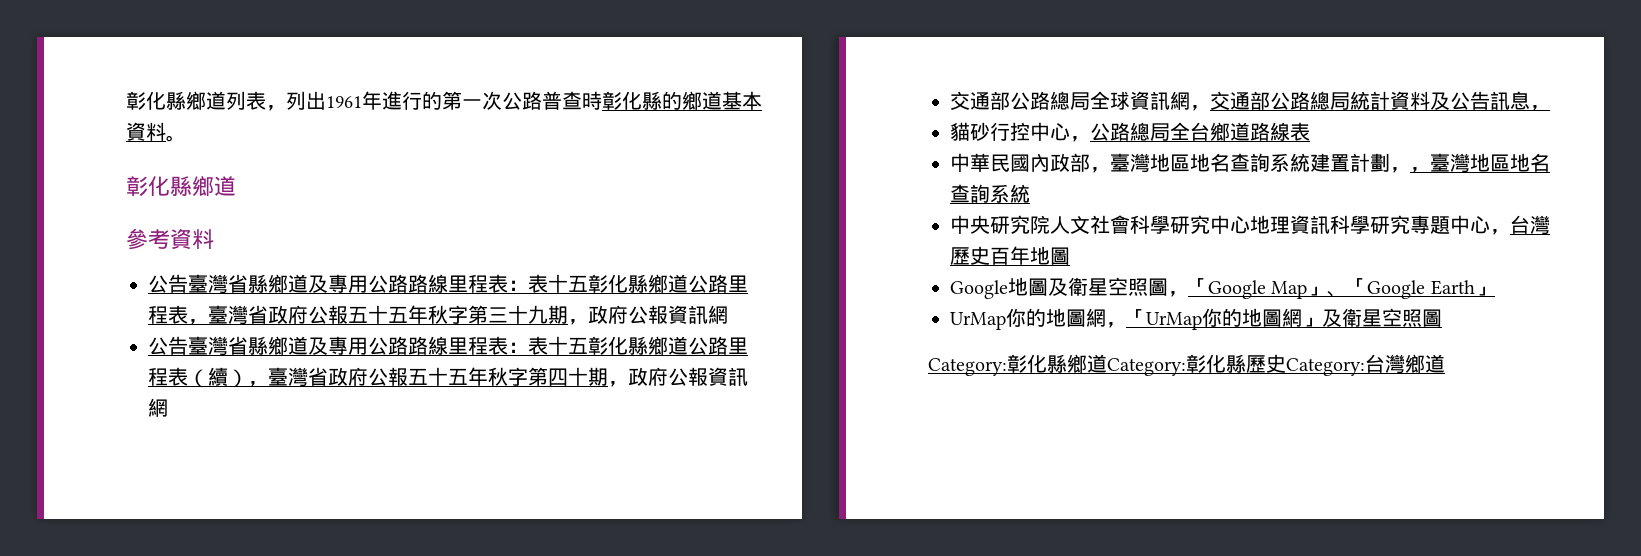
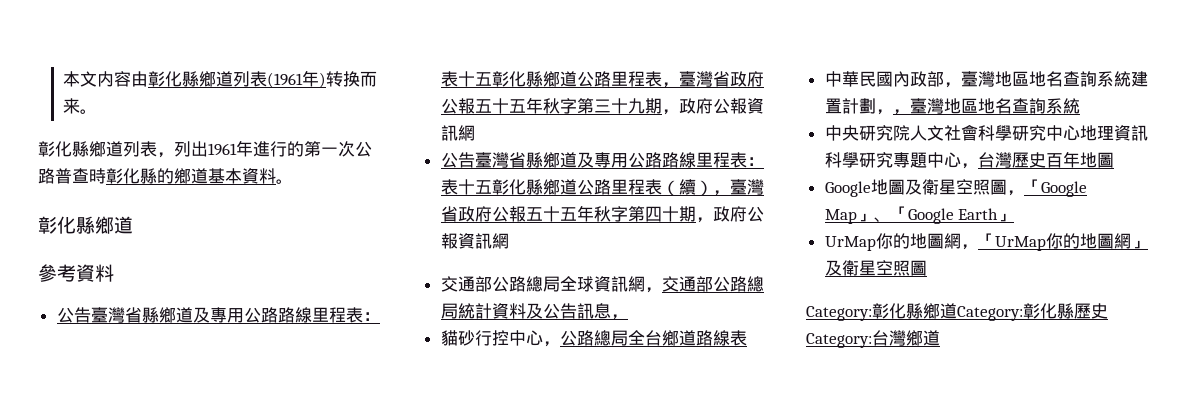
(126, 100) none -> [62,70,377,88] [62,98,97,114] 本文内容由彰化縣鄉道列表(1961年)转换而来。 //

